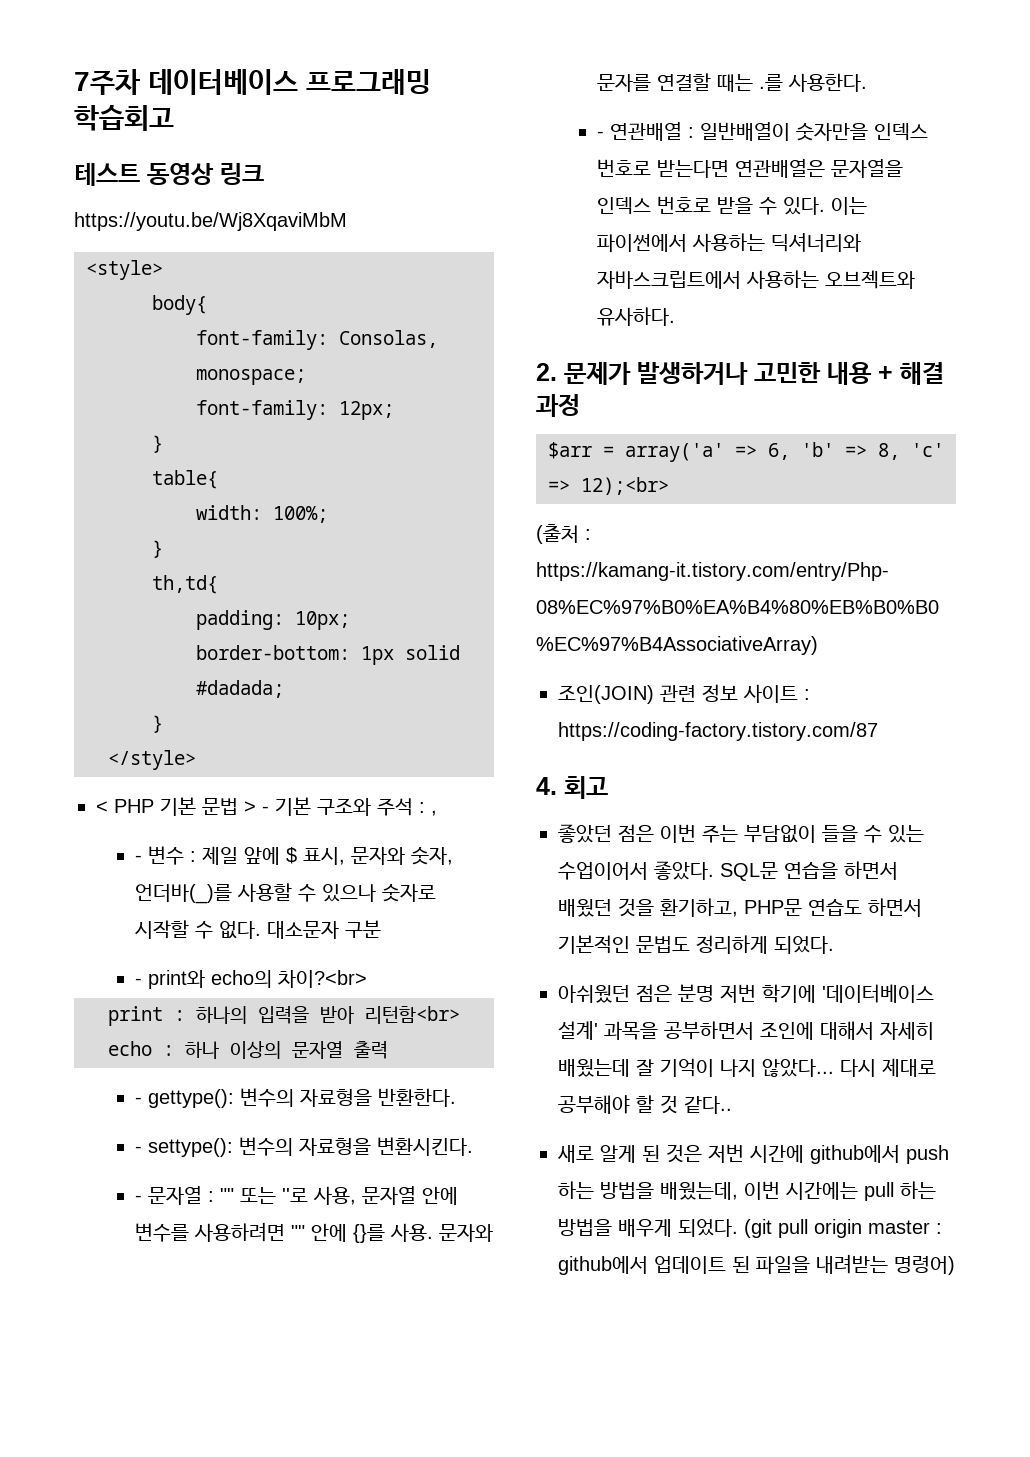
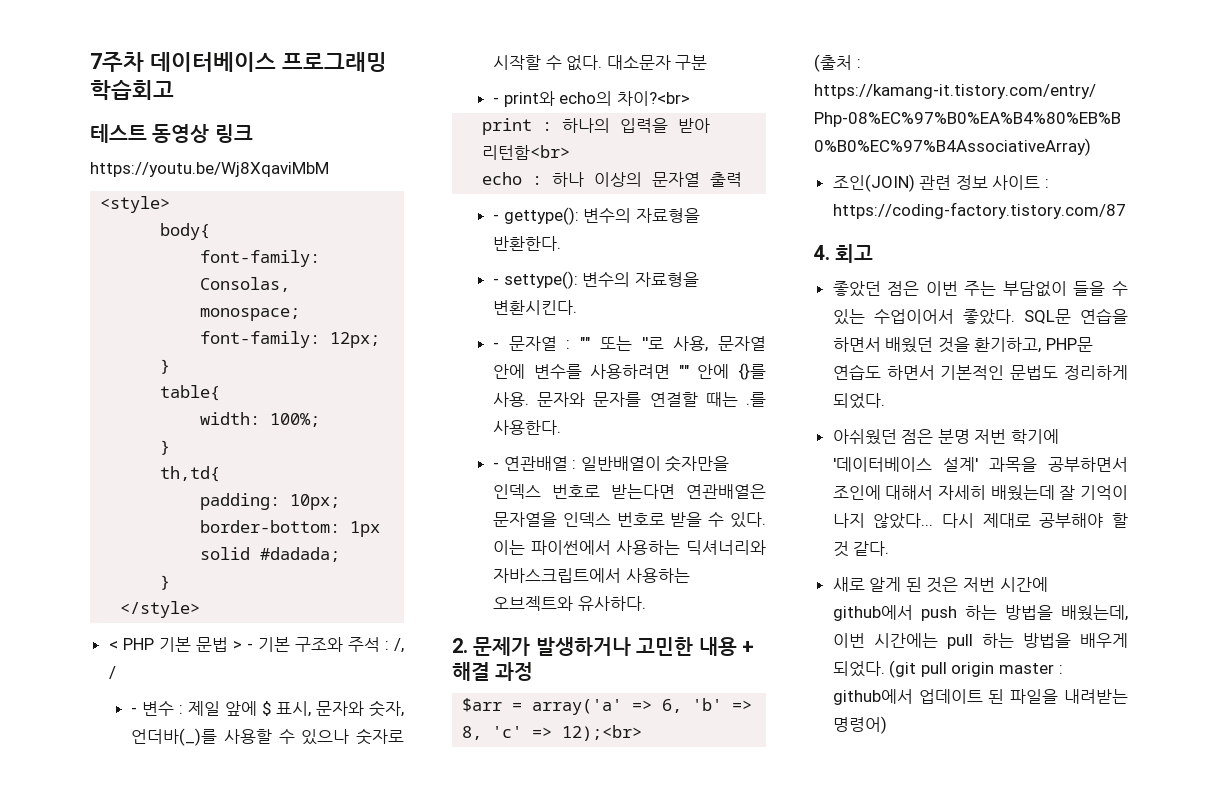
[431,810,437,816] , -> [393,638,404,653] [108,666,116,679] /, /
[684,1096,732,1114] 같다.. -> [853,541,890,556] 같다.

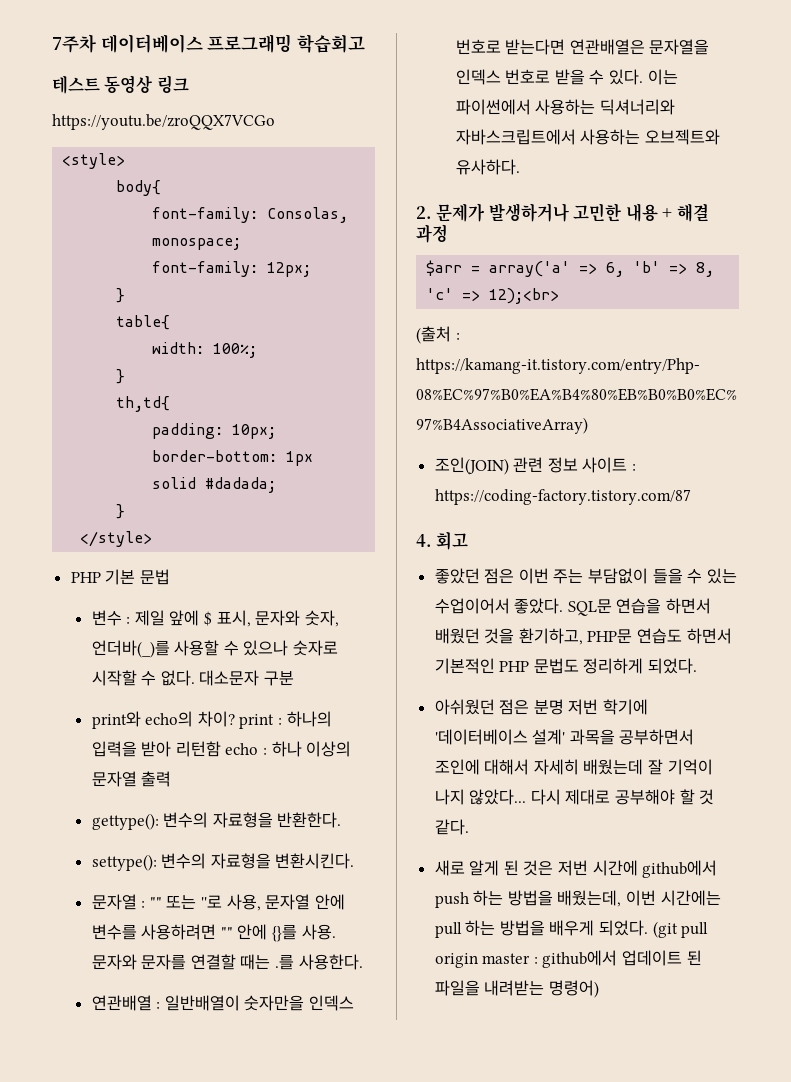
[90,162,329,177] https://youtu.be/Wj8XqaviMbM -> [52,114,275,130] https://youtu.be/zroQQX7VCGo
[108,641,118,650] < -> (153, 539) none
[232,637,404,653] [108,666,116,679] [131,707,138,714] > - 기본 구조와 주석 : /, / // - -> (170, 577) //
[493,97,500,104] - -> (294, 678) none
[616,91,690,106] 차이?<br> // -> [197,711,235,727] 차이?
[482,145,571,160] 리턴함<br> // -> [175,741,221,757] 리턴함
[493,214,500,221] - -> (172, 779) none
[493,278,500,285] - -> (342, 820) none
[493,342,500,349] - -> (355, 861) none
[493,462,500,469] - -> (363, 962) none
(1005, 372) none -> [499,661,530,672] PHP

